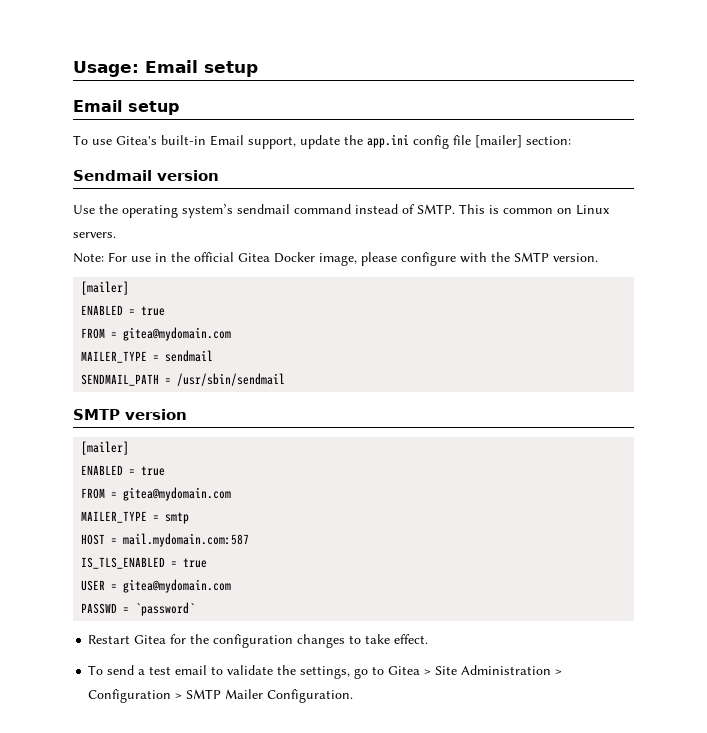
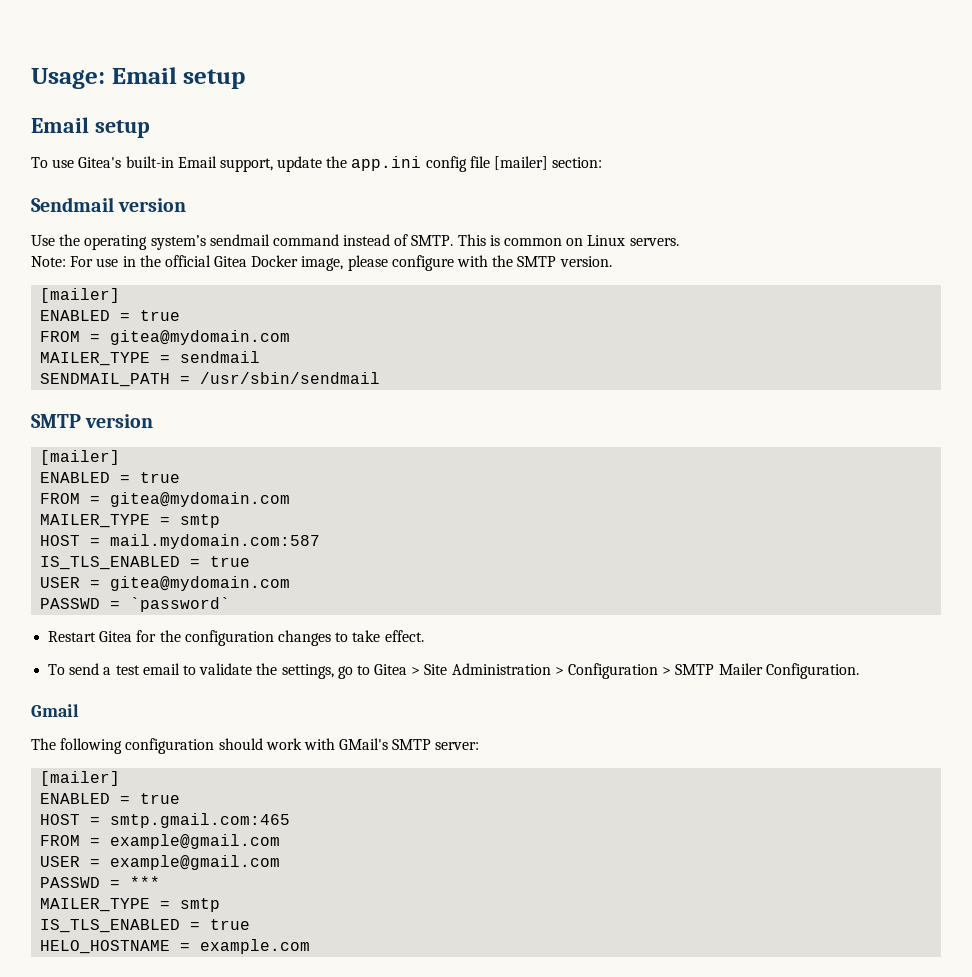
(354, 696) none -> [31,704,79,717] [31,738,480,754] [40,771,121,786] [40,793,181,804] [40,813,291,828] [40,834,281,849] [40,855,281,870] [40,876,161,888] [40,898,221,912] [40,919,251,933] [40,939,311,954] // Gmail // The following configuration should work with GMail's SMTP server: // [mailer] // ENABLED = true // HOST = smtp.gmail.com:465 // FROM = example@gmail.com // USER = example@gmail.com // PASSWD = *** // MAILER_TYPE = smtp // IS_TLS_ENABLED = true // HELO_HOSTNAME = example.com

